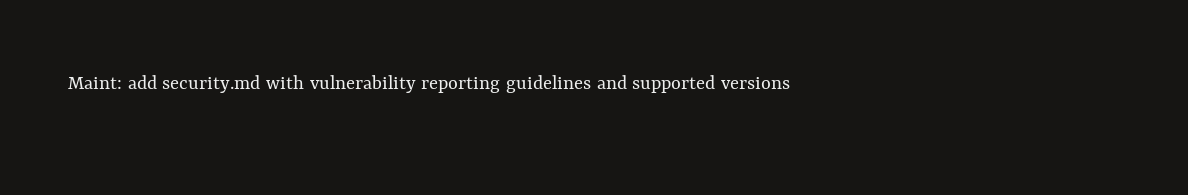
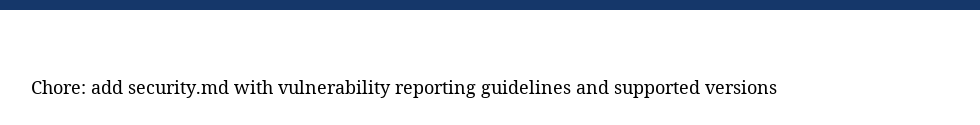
[68,77,122,89] Maint: -> [31,80,86,94] Chore:

